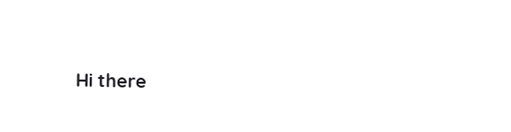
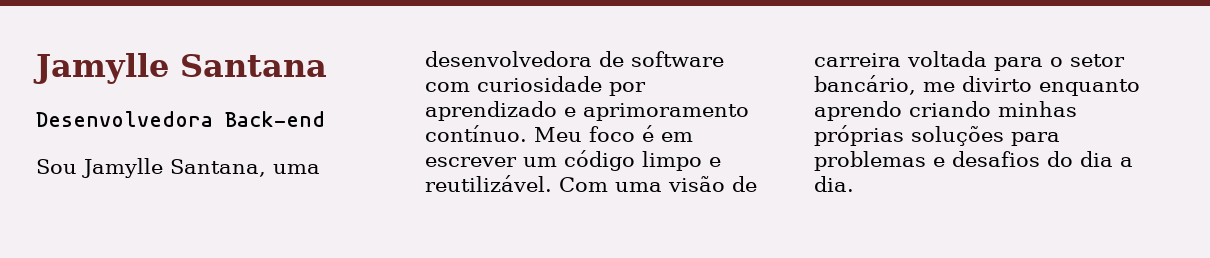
[75,72,147,88] Hi there -> [33,53,327,84] [36,111,325,127] [36,158,320,178] [425,51,724,67] [425,76,646,96] [425,101,749,121] [425,125,693,142] [425,150,721,171] [425,175,757,192] [814,51,1125,71] [814,75,1140,96] [814,101,1077,121] [814,125,1060,146] [814,151,1133,171] [814,176,854,192] Jamylle Santana // Desenvolvedora Back-end // Sou Jamylle Santana, uma desenvolvedora de software com curiosidade por aprendizado e aprimoramento contínuo. Meu foco é em escrever um código limpo e reutilizável. Com uma visão de carreira voltada para o setor bancário, me divirto enquanto aprendo criando minhas próprias soluções para problemas e desafios do dia a dia.

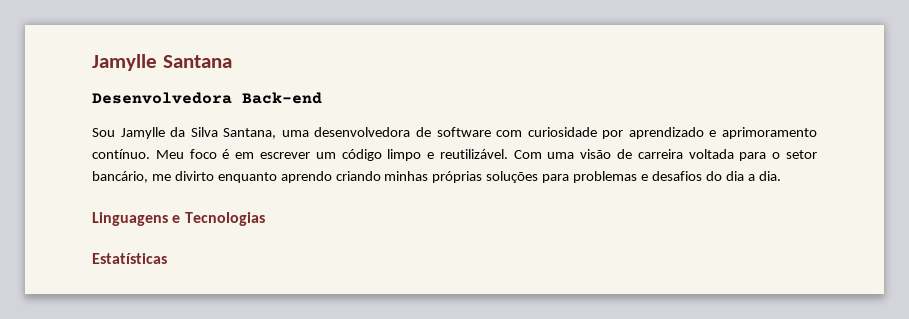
(163, 168) none -> [170,127,218,137] da Silva
(854, 184) none -> [92,212,265,226] [92,253,167,264] // Linguagens e Tecnologias // Estatísticas

